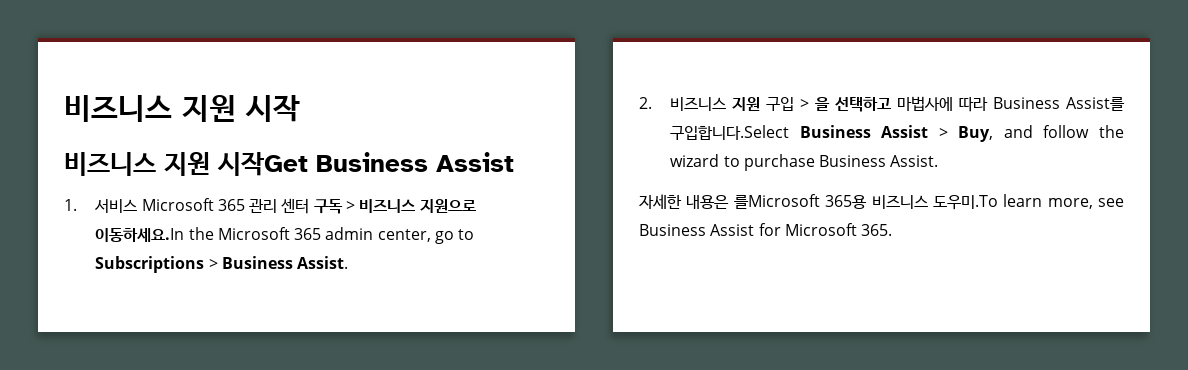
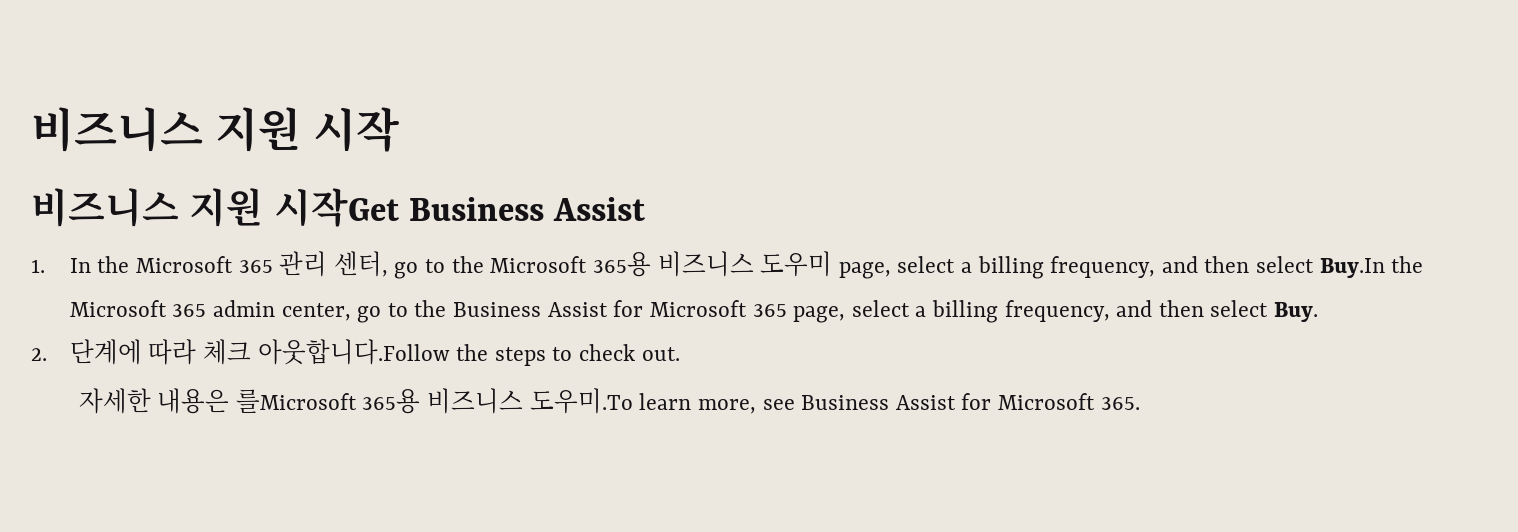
[94,199,138,213] 서비스 -> [69,256,130,273] In the
[281,198,476,214] [95,228,185,242] 센터 구독 > 비즈니스 지원으로 이동하세요.In -> [333,251,1385,279] 센터, go to the Microsoft 365용 비즈니스 도우미 page, select a billing frequency, and then select Buy.In
[95,256,349,273] [639,96,1125,112] [670,125,1124,142] [670,154,939,171] Subscriptions > Business Assist. // 2. 비즈니스 지원 구입 > 을 선택하고 마법사에 따라 Business Assist를 구입합니다.Select Business Assist > Buy, and follow the wizard to purchase Business Assist. -> [414,300,1319,323] [31,339,680,366] the Business Assist for Microsoft 365 page, select a billing frequency, and then select Buy. // 2. 단계에 따라 체크 아웃합니다.Follow the steps to check out.

